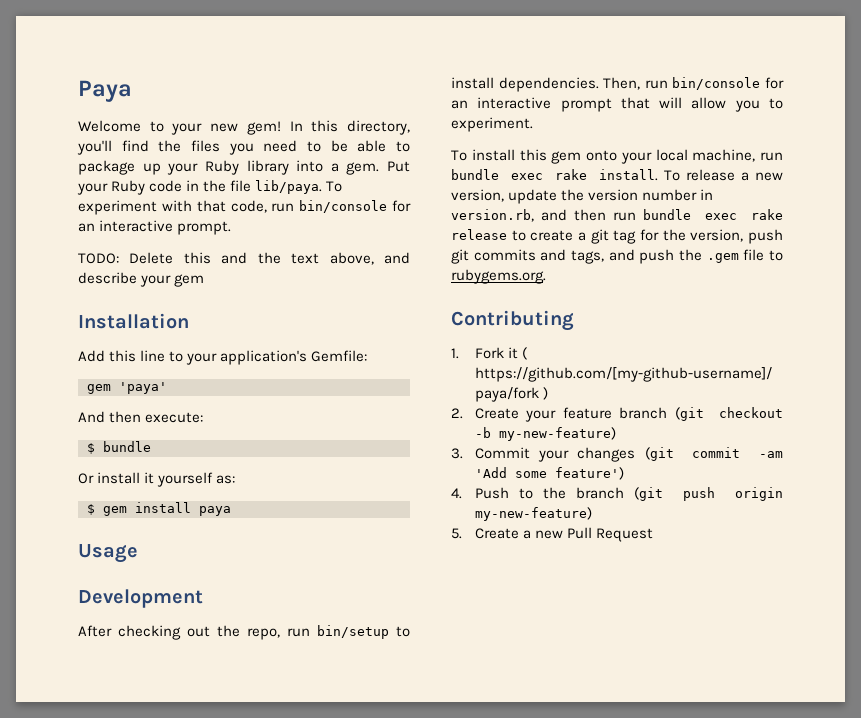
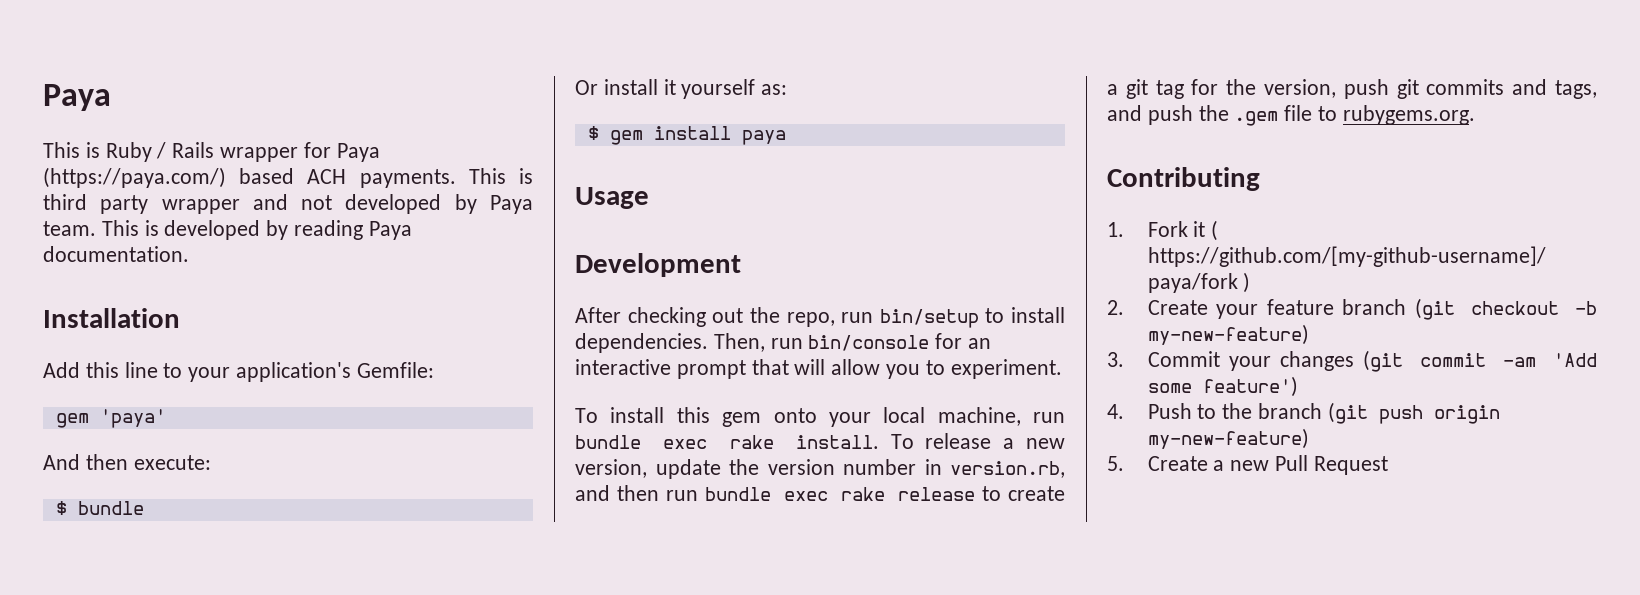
[78,120,411,135] [77,140,410,155] [78,160,410,175] [77,180,343,195] [78,200,411,215] [78,220,232,235] [78,252,410,265] [78,272,205,287] Welcome to your new gem! In this directory, you'll find the files you need to be able to package up your Ruby library into a gem. Put your Ruby code in the file lib/paya. To experiment with that code, run bin/console for an interactive prompt. // TODO: Delete this and the text above, and describe your gem -> [43,142,380,162] [43,167,533,188] [43,194,533,214] [43,220,412,240] [43,246,189,262] This is Ruby / Rails wrapper for Paya (https://paya.com/) based ACH payments. This is third party wrapper and not developed by Paya team. This is developed by reading Paya documentation.

